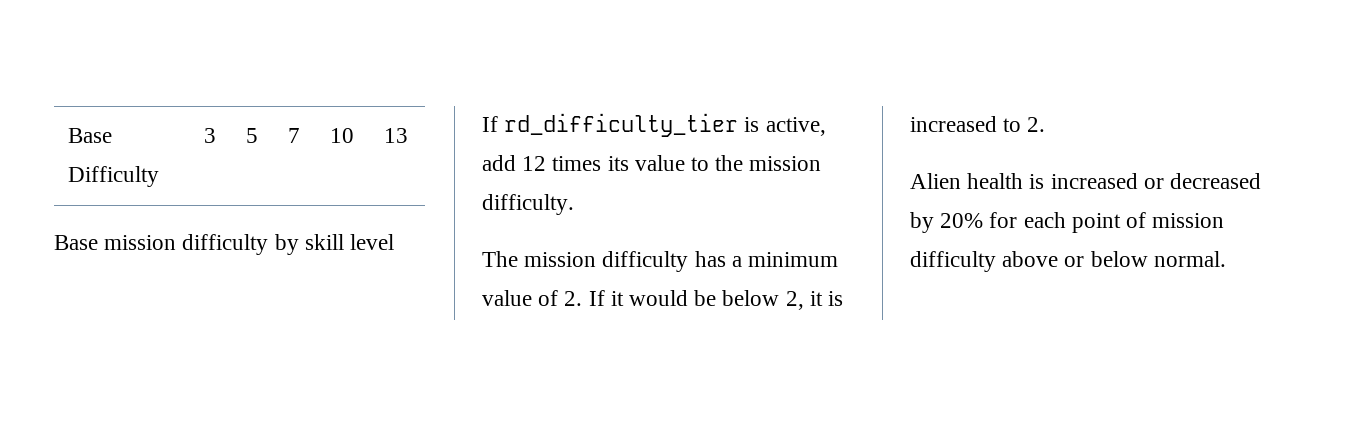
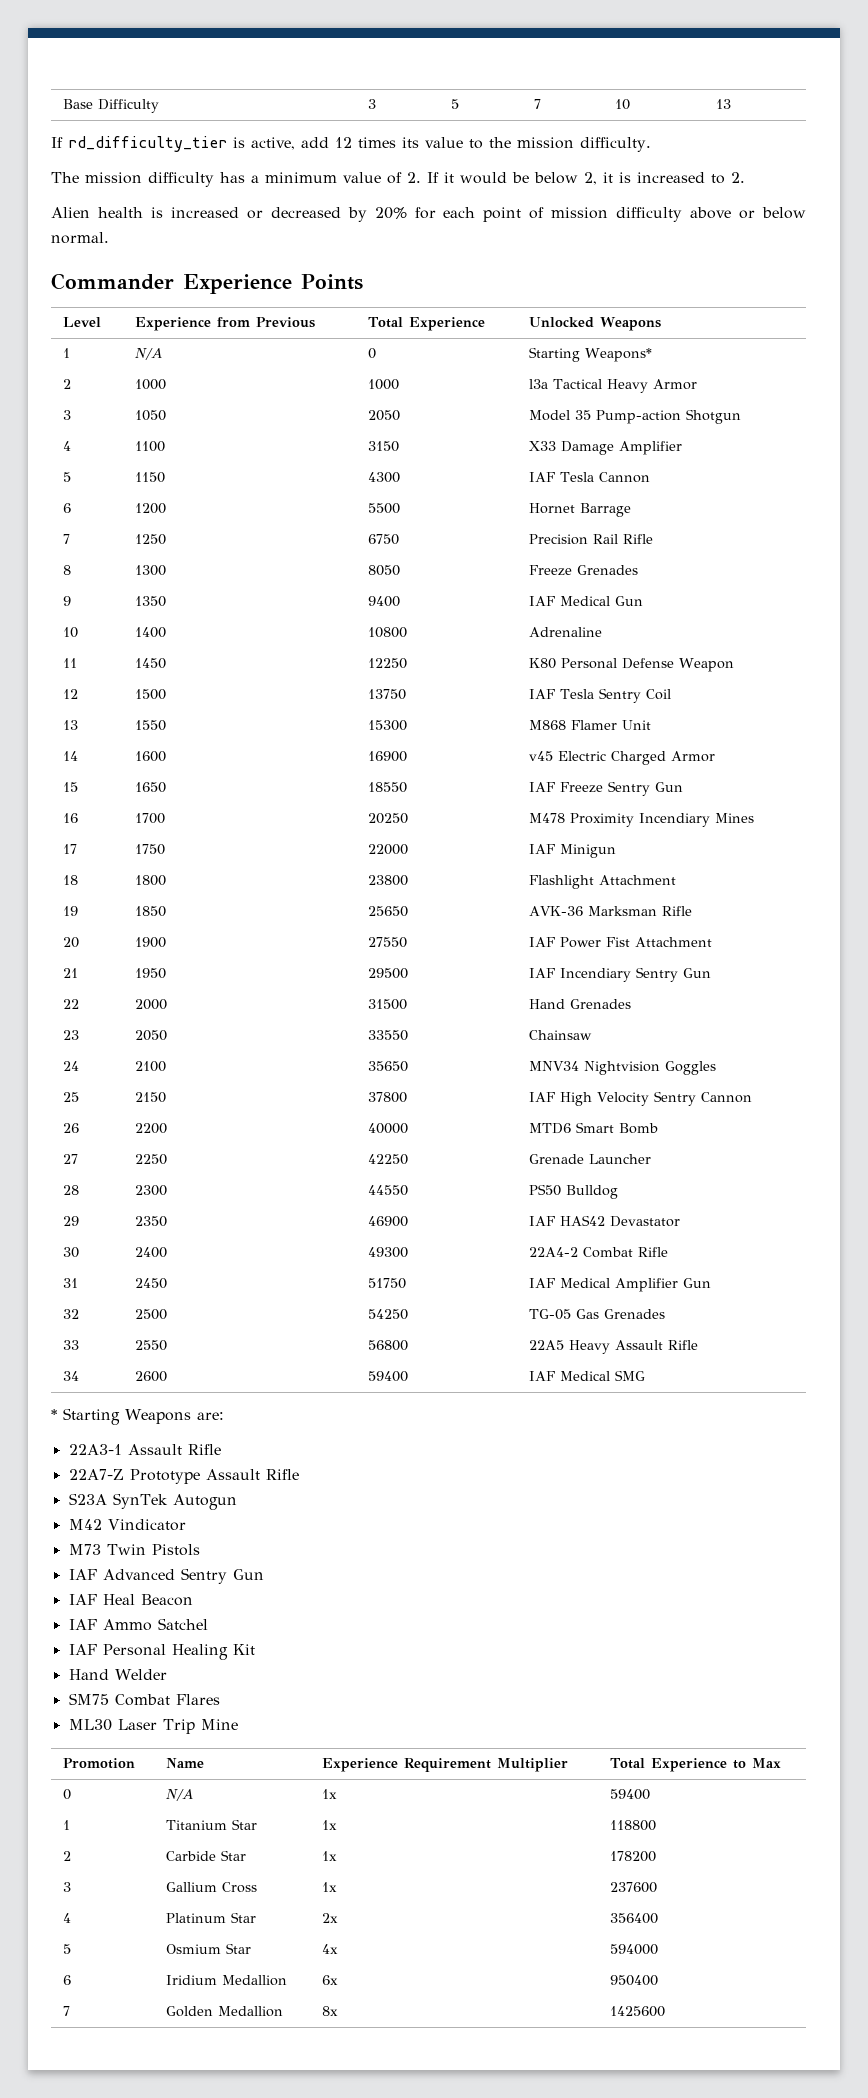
[54,234,395,255] // Base mission difficulty by skill level -> (731, 104) none
(1226, 259) none -> [51,273,363,294] [62,317,101,327] [134,317,315,331] [367,317,485,331] [528,317,661,331] [62,348,70,358] [134,348,162,360] [367,348,376,359] [528,347,652,362] [62,379,71,389] [134,379,166,390] [367,379,399,390] [528,379,697,393] [62,410,71,420] [134,410,166,421] [367,410,400,421] [528,409,741,424] [62,441,71,451] [134,441,165,452] [367,441,399,452] [528,441,682,455] [62,472,71,482] [134,472,165,483] [367,472,400,483] [528,472,650,483] [62,503,71,513] [134,503,166,514] [367,503,400,514] [528,503,631,517] [62,534,70,544] [134,534,166,545] [367,534,399,545] [528,534,653,545] [62,565,71,575] [134,565,166,576] [367,565,400,576] [528,565,638,576] [62,596,71,606] [134,596,166,607] [367,596,400,607] [528,596,643,606] [62,627,78,638] [134,627,166,638] [367,627,407,638] [528,627,602,637] [62,658,77,668] [134,658,166,669] [367,658,407,669] [528,658,734,672] [62,689,78,699] [134,689,166,700] [367,689,406,700] [528,688,671,703] [62,720,78,730] [134,720,166,731] [367,720,407,731] [528,720,651,730] [62,751,78,761] [134,751,166,762] [367,751,407,762] [528,751,715,765] [62,782,78,792] [134,782,166,793] [367,782,407,793] [528,781,683,796] [62,813,78,823] [134,813,165,824] [367,813,408,824] [528,813,754,827] [62,844,77,854] [134,844,165,855] [367,844,408,855] [528,844,616,858] [62,875,78,885] [134,875,166,886] [367,875,408,886] [528,875,676,889] [62,906,78,916] [134,906,166,917] [367,906,408,917] [528,906,692,916] [62,937,79,948] [134,937,166,948] [367,937,407,948] [528,937,712,948] [62,968,78,978] [134,968,166,979] [367,968,408,979] [528,967,711,982] [62,999,79,1009] [134,999,167,1010] [367,999,407,1010] [528,999,631,1009] [62,1030,79,1040] [134,1030,167,1041] [367,1030,408,1041] [528,1030,592,1040] [62,1061,79,1071] [134,1061,166,1072] [367,1061,408,1072] [528,1061,716,1075] [62,1092,79,1102] [134,1092,166,1103] [367,1092,407,1103] [528,1091,752,1106] [62,1123,79,1133] [134,1123,167,1134] [367,1123,408,1134] [528,1122,658,1134] [62,1154,78,1164] [134,1154,167,1165] [367,1154,408,1165] [528,1154,651,1164] [62,1185,79,1195] [134,1185,167,1196] [367,1185,408,1196] [528,1184,618,1199] [62,1216,79,1226] [134,1216,167,1227] [367,1216,408,1227] [528,1215,680,1227] [62,1247,79,1258] [134,1247,167,1258] [367,1247,408,1258] [528,1247,668,1258] [62,1278,78,1288] [134,1278,167,1289] [367,1278,406,1289] [528,1278,711,1292] [62,1309,79,1319] [134,1309,167,1320] [367,1309,408,1320] [528,1309,665,1320] [62,1340,79,1350] [134,1340,167,1351] [367,1340,408,1351] [528,1340,698,1354] [62,1371,79,1381] [134,1371,167,1382] [367,1371,408,1382] [528,1370,645,1381] [51,1408,224,1425] [68,1444,221,1455] [68,1469,299,1484] [68,1493,237,1510] [68,1519,186,1531] [68,1544,200,1556] [68,1568,264,1584] [68,1594,193,1606] [68,1618,208,1631] [68,1644,255,1660] [68,1669,167,1680] [68,1693,220,1706] [68,1719,238,1734] [62,1758,135,1769] [165,1758,204,1768] [321,1758,568,1772] [609,1758,781,1772] [62,1789,71,1800] [165,1789,193,1801] [321,1789,337,1799] [609,1789,650,1800] [62,1820,70,1830] [165,1819,257,1830] [321,1820,337,1830] [609,1820,656,1831] [62,1851,71,1861] [165,1850,246,1861] [321,1851,337,1861] [609,1851,656,1862] [62,1882,71,1892] [165,1882,257,1893] [321,1882,337,1892] [609,1882,657,1893] [62,1913,71,1923] [165,1912,256,1923] [321,1913,338,1923] [609,1913,658,1924] [62,1944,71,1954] [165,1943,251,1954] [321,1944,338,1954] [609,1944,658,1955] [62,1975,71,1985] [165,1975,287,1986] [321,1975,338,1985] [609,1975,658,1986] [62,2006,70,2016] [165,2006,283,2017] [321,2006,338,2016] [609,2006,665,2017] // Commander Experience Points // Level | Experience from Previous | Total Experience | Unlocked Weapons // 1 | N/A | 0 | Starting Weapons* // 2 | 1000 | 1000 | l3a Tactical Heavy Armor // 3 | 1050 | 2050 | Model 35 Pump-action Shotgun // 4 | 1100 | 3150 | X33 Damage Amplifier // 5 | 1150 | 4300 | IAF Tesla Cannon // 6 | 1200 | 5500 | Hornet Barrage // 7 | 1250 | 6750 | Precision Rail Rifle // 8 | 1300 | 8050 | Freeze Grenades // 9 | 1350 | 9400 | IAF Medical Gun // 10 | 1400 | 10800 | Adrenaline // 11 | 1450 | 12250 | K80 Personal Defense Weapon // 12 | 1500 | 13750 | IAF Tesla Sentry Coil // 13 | 1550 | 15300 | M868 Flamer Unit // 14 | 1600 | 16900 | v45 Electric Charged Armor // 15 | 1650 | 18550 | IAF Freeze Sentry Gun // 16 | 1700 | 20250 | M478 Proximity Incendiary Mines // 17 | 1750 | 22000 | IAF Minigun // 18 | 1800 | 23800 | Flashlight Attachment // 19 | 1850 | 25650 | AVK-36 Marksman Rifle // 20 | 1900 | 27550 | IAF Power Fist Attachment // 21 | 1950 | 29500 | IAF Incendiary Sentry Gun // 22 | 2000 | 31500 | Hand Grenades // 23 | 2050 | 33550 | Chainsaw // 24 | 2100 | 35650 | MNV34 Nightvision Goggles // 25 | 2150 | 37800 | IAF High Velocity Sentry Cannon // 26 | 2200 | 40000 | MTD6 Smart Bomb // 27 | 2250 | 42250 | Grenade Launcher // 28 | 2300 | 44550 | PS50 Bulldog // 29 | 2350 | 46900 | IAF HAS42 Devastator // 30 | 2400 | 49300 | 22A4-2 Combat Rifle // 31 | 2450 | 51750 | IAF Medical Amplifier Gun // 32 | 2500 | 54250 | TG-05 Gas Grenades // 33 | 2550 | 56800 | 22A5 Heavy Assault Rifle // 34 | 2600 | 59400 | IAF Medical SMG // * Starting Weapons are: // 22A3-1 Assault Rifle // 22A7-Z Prototype Assault Rifle // S23A SynTek Autogun // M42 Vindicator // M73 Twin Pistols // IAF Advanced Sentry Gun // IAF Heal Beacon // IAF Ammo Satchel // IAF Personal Healing Kit // Hand Welder // SM75 Combat Flares // ML30 Laser Trip Mine // Promotion | Name | Experience Requirement Multiplier | Total Experience to Max // 0 | N/A | 1x | 59400 // 1 | Titanium Star | 1x | 118800 // 2 | Carbide Star | 1x | 178200 // 3 | Gallium Cross | 1x | 237600 // 4 | Platinum Star | 2x | 356400 // 5 | Osmium Star | 4x | 594000 // 6 | Iridium Medallion | 6x | 950400 // 7 | Golden Medallion | 8x | 1425600

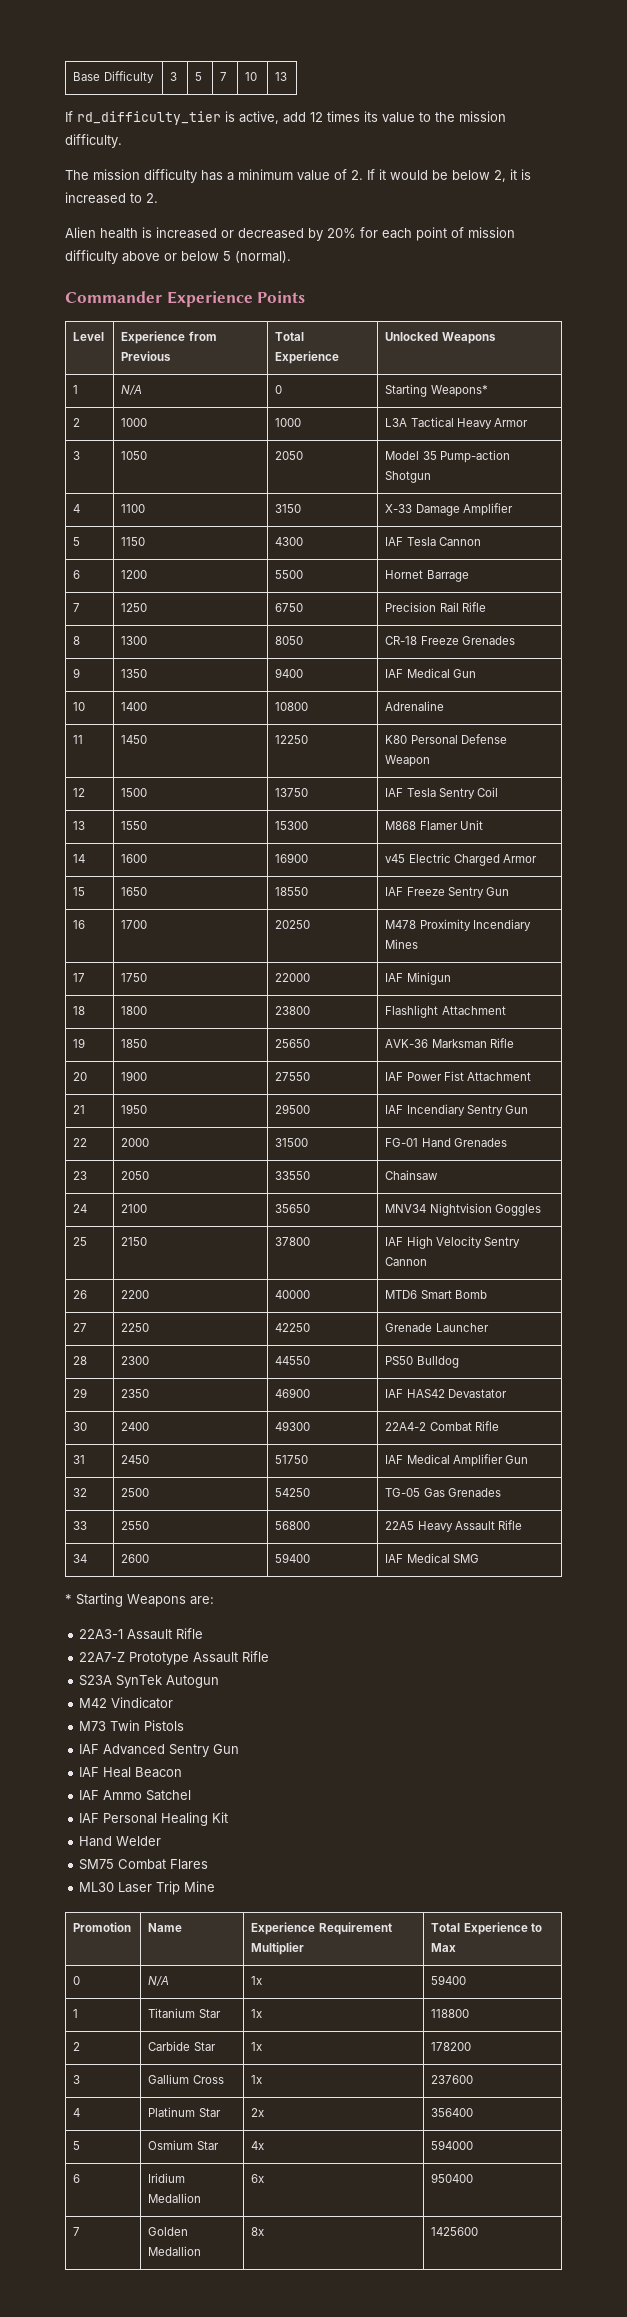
[51,232,109,244] normal. -> [223,251,291,263] 5 (normal).
[528,379,548,389] l3a -> [385,418,408,427] L3A
[528,441,556,451] X33 -> [385,504,413,513] X-33
(400, 570) none -> [385,636,418,645] CR-18
(407, 1004) none -> [385,1138,419,1147] FG-01

